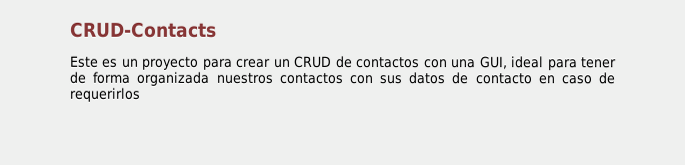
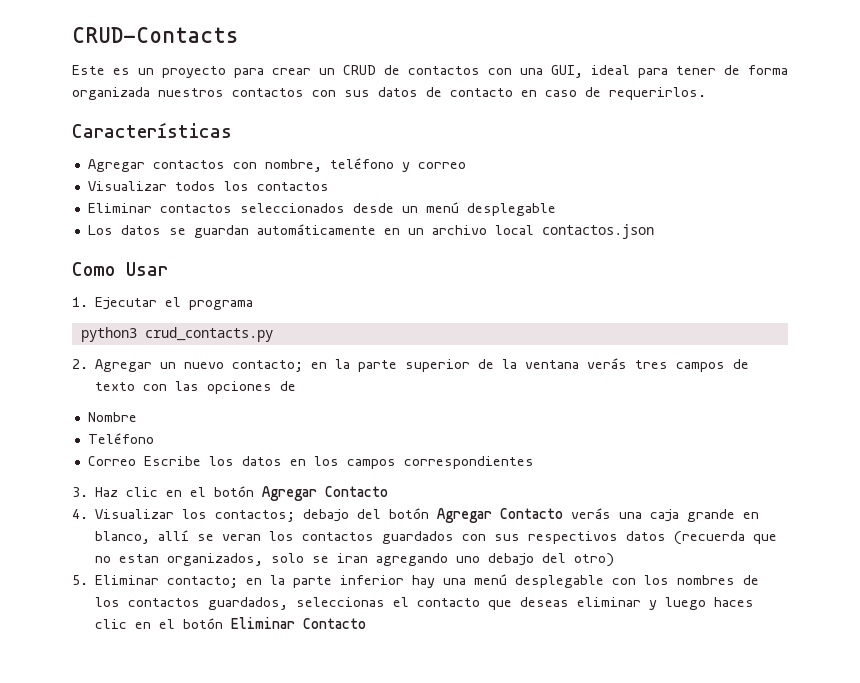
[69,87,140,102] requerirlos -> [609,87,706,100] [72,122,232,138] [87,158,466,172] [87,181,329,191] [87,202,556,216] [87,224,654,239] [72,262,168,276] [72,297,254,310] [80,327,273,342] [72,358,750,372] [95,381,297,394] [87,412,137,422] [87,433,154,444] [87,456,534,469] [72,486,389,501] [72,508,760,523] [95,530,778,545] [95,553,615,567] [72,574,760,588] [95,597,755,610] [95,617,367,629] requerirlos. // Características // Agregar contactos con nombre, teléfono y correo // Visualizar todos los contactos // Eliminar contactos seleccionados desde un menú desplegable // Los datos se guardan automáticamente en un archivo local contactos.json // Como Usar // 1. Ejecutar el programa // python3 crud_contacts.py // 2. Agregar un nuevo contacto; en la parte superior de la ventana verás tres campos de texto con las opciones de // Nombre // Teléfono // Correo Escribe los datos en los campos correspondientes // 3. Haz clic en el botón Agregar Contacto // 4. Visualizar los contactos; debajo del botón Agregar Contacto verás una caja grande en blanco, allí se veran los contactos guardados con sus respectivos datos (recuerda que no estan organizados, solo se iran agregando uno debajo del otro) // 5. Eliminar contacto; en la parte inferior hay una menú desplegable con los nombres de los contactos guardados, seleccionas el contacto que deseas eliminar y luego haces clic en el botón Eliminar Contacto

